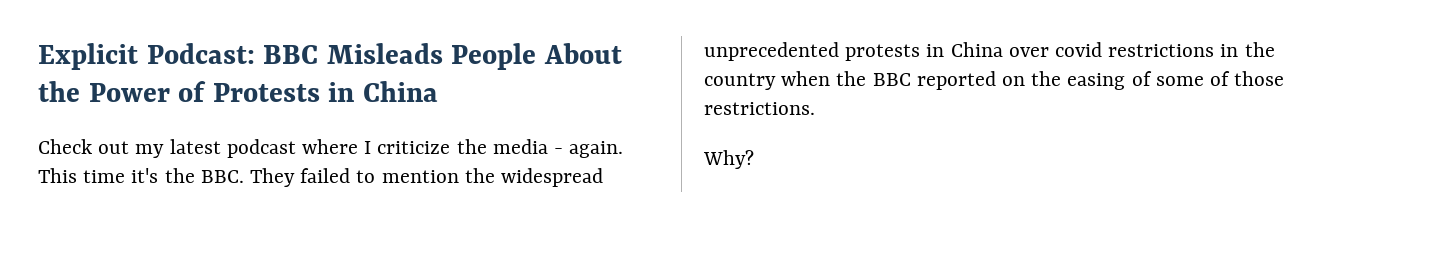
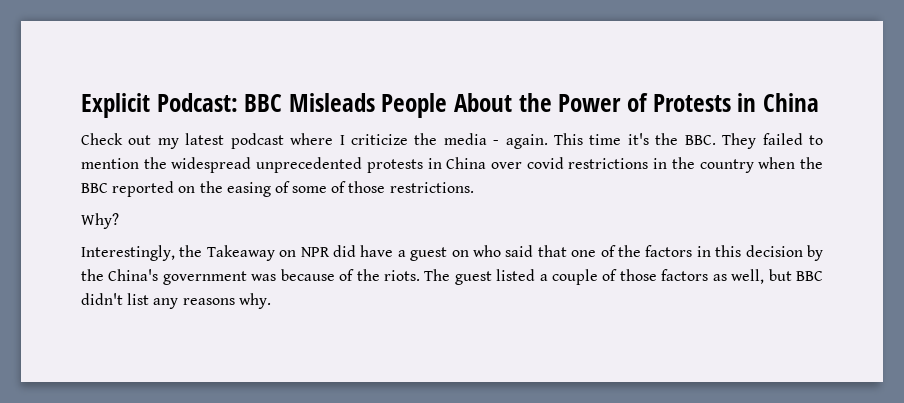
(754, 159) none -> [81,245,823,261] [81,269,824,285] [81,293,271,309] // Interestingly, the Takeaway on NPR did have a guest on who said that one of the factors in this decision by the China's government was because of the riots. The guest listed a couple of those factors as well, but BBC didn't list any reasons why.

